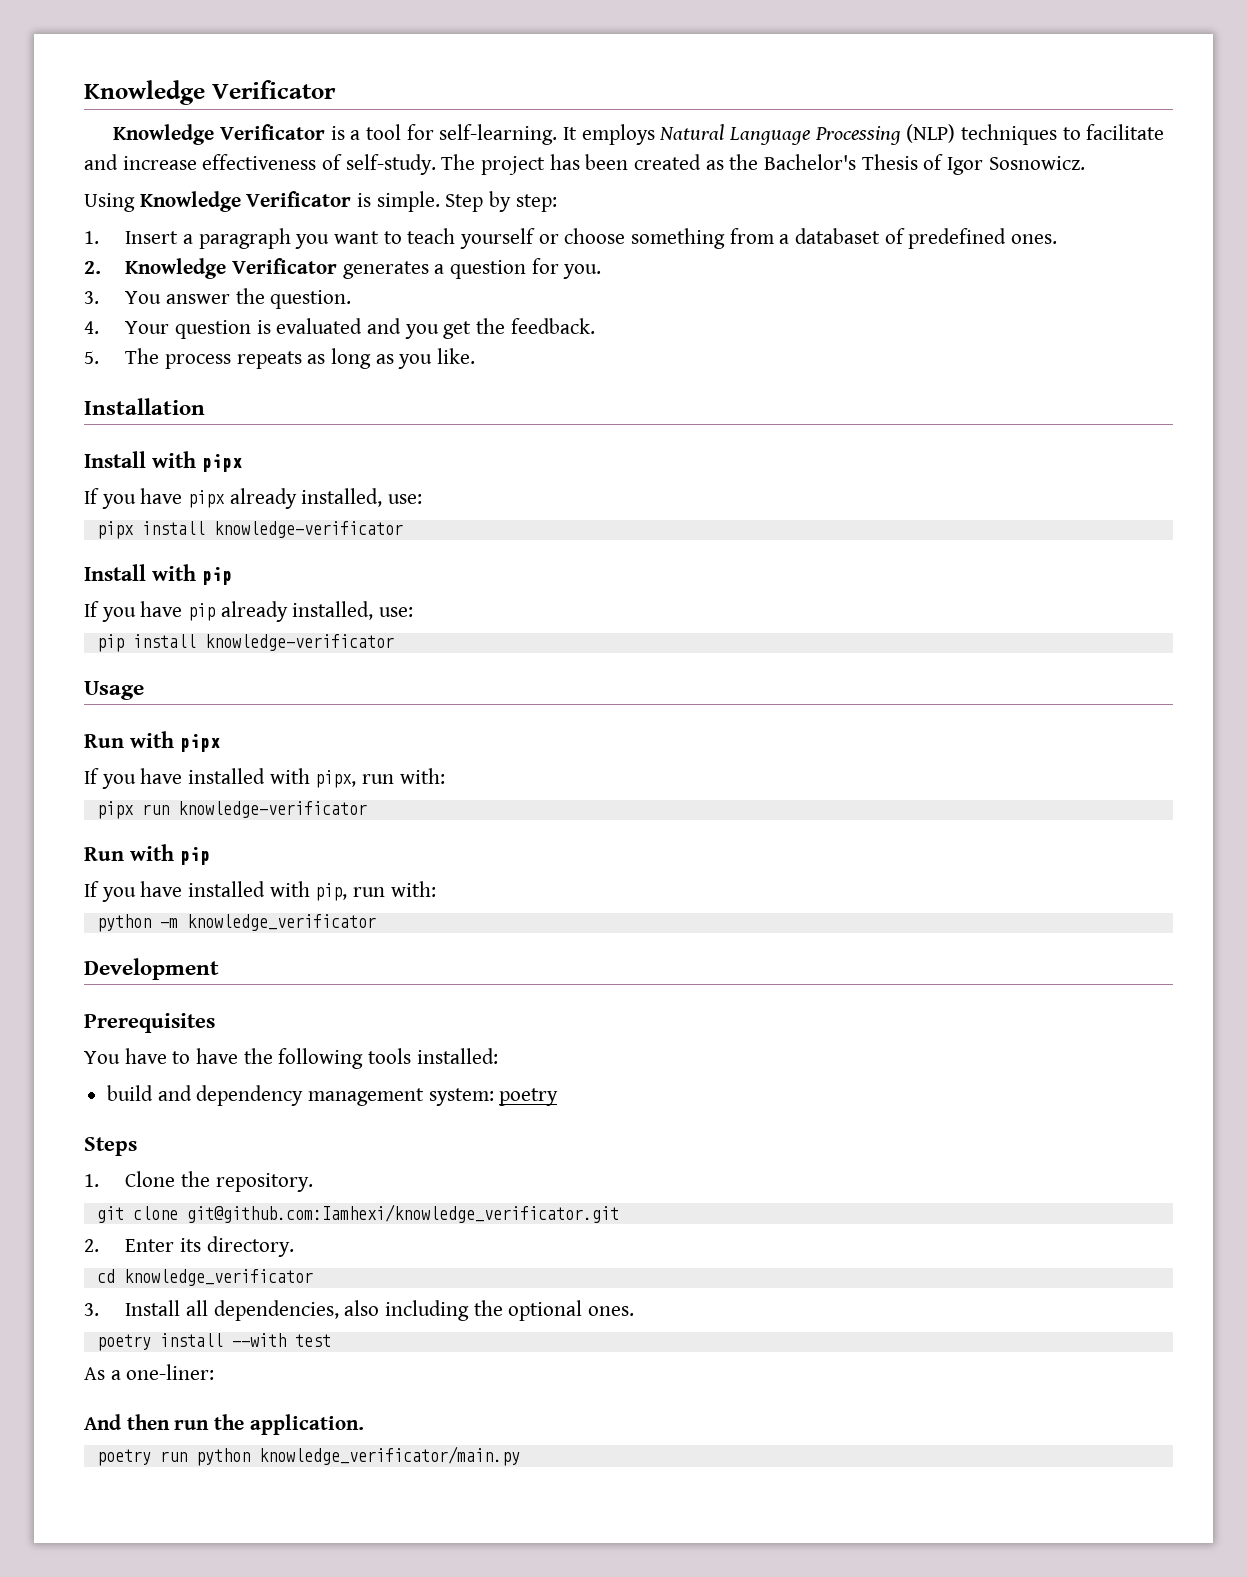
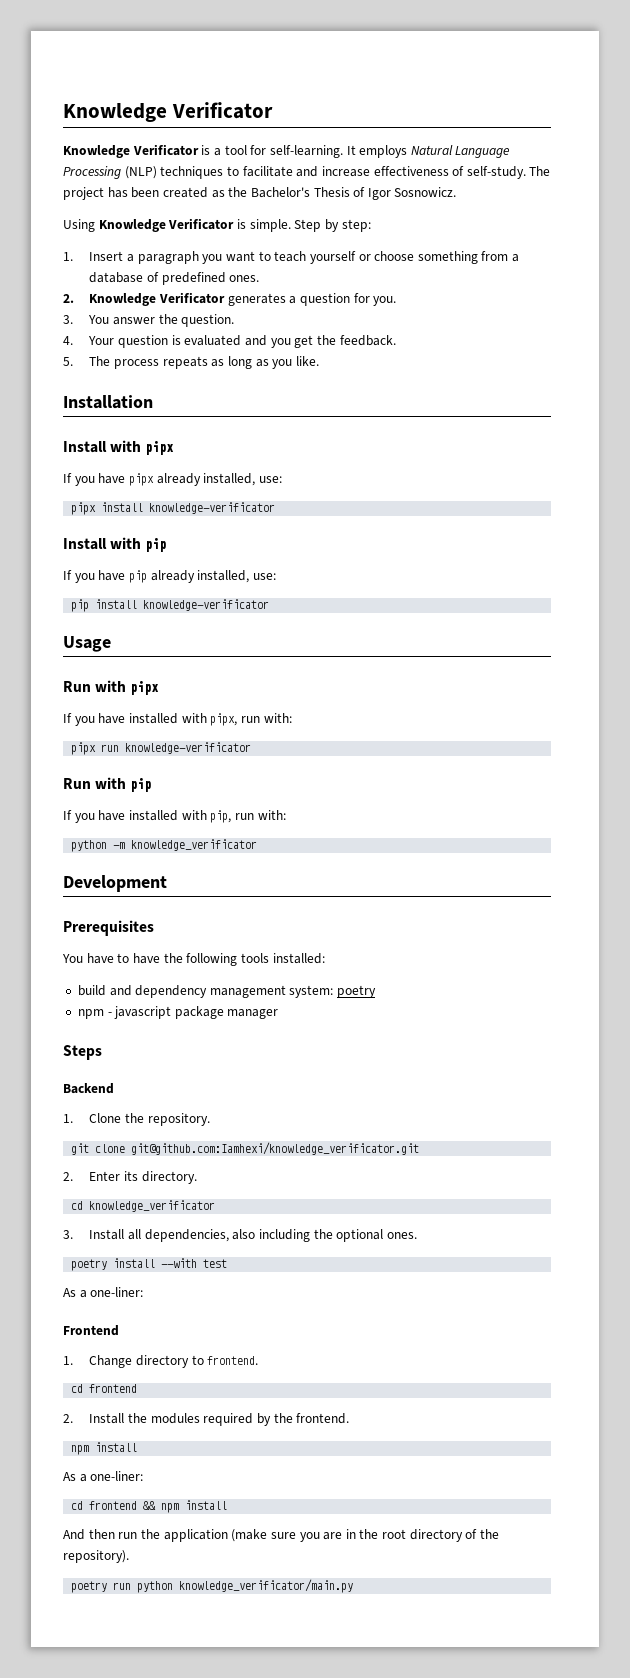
[794,228,880,244] databaset -> [89,272,144,283] database
(559, 1097) none -> [77,1006,279,1019] // npm - javascript package manager
(137, 1146) none -> [63,1083,114,1094] // Backend
[84,1414,364,1435] And then run the application. -> [63,1325,119,1336] [63,1355,259,1368] [71,1384,138,1393] [63,1413,350,1426] [71,1442,138,1455] [63,1471,144,1482] [71,1500,228,1513] [63,1529,500,1542] [63,1550,129,1563] Frontend // 1. Change directory to frontend. // cd frontend // 2. Install the modules required by the frontend. // npm install // As a one-liner: // cd frontend && npm install // And then run the application (make sure you are in the root directory of the repository).

